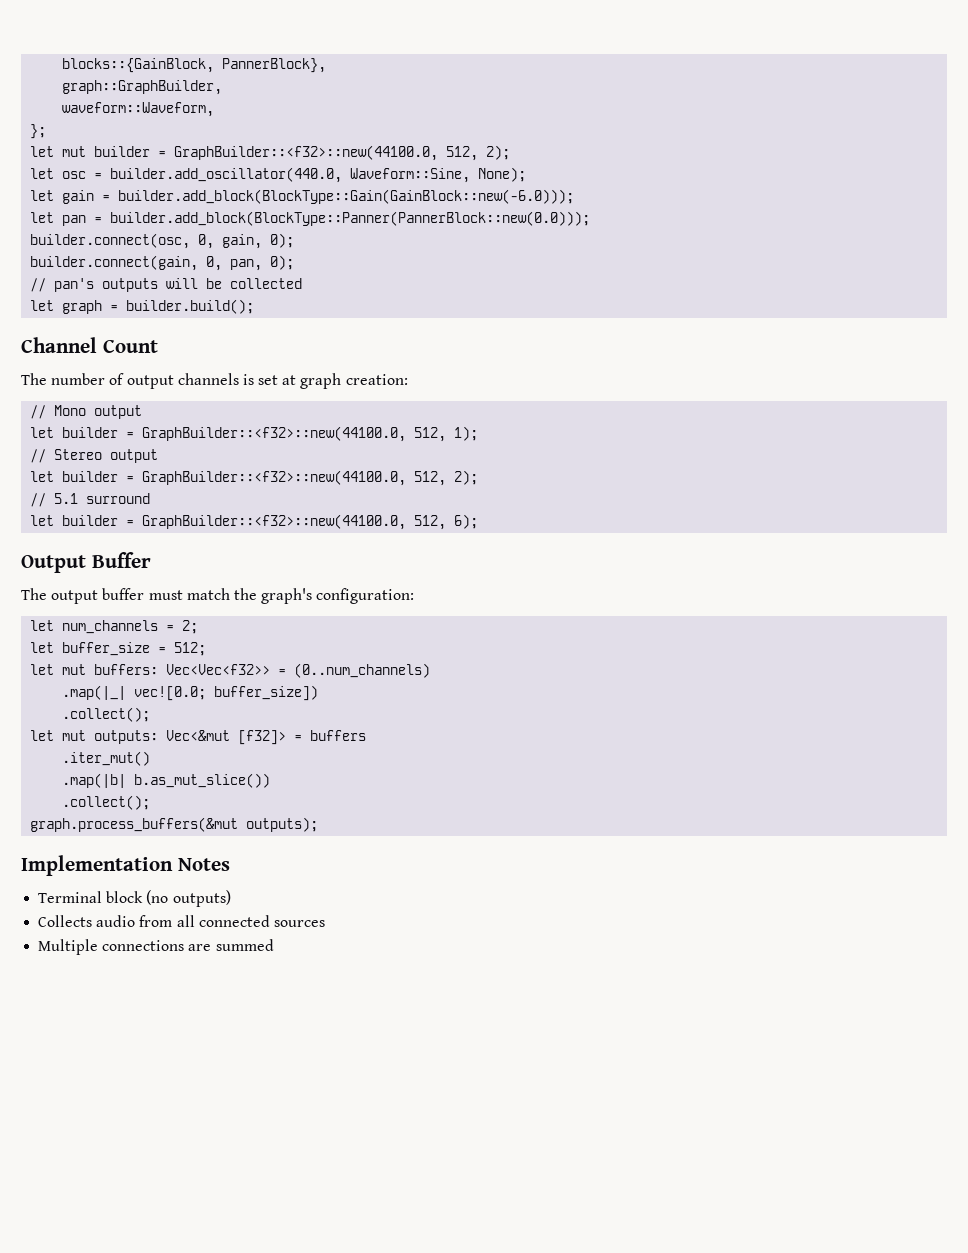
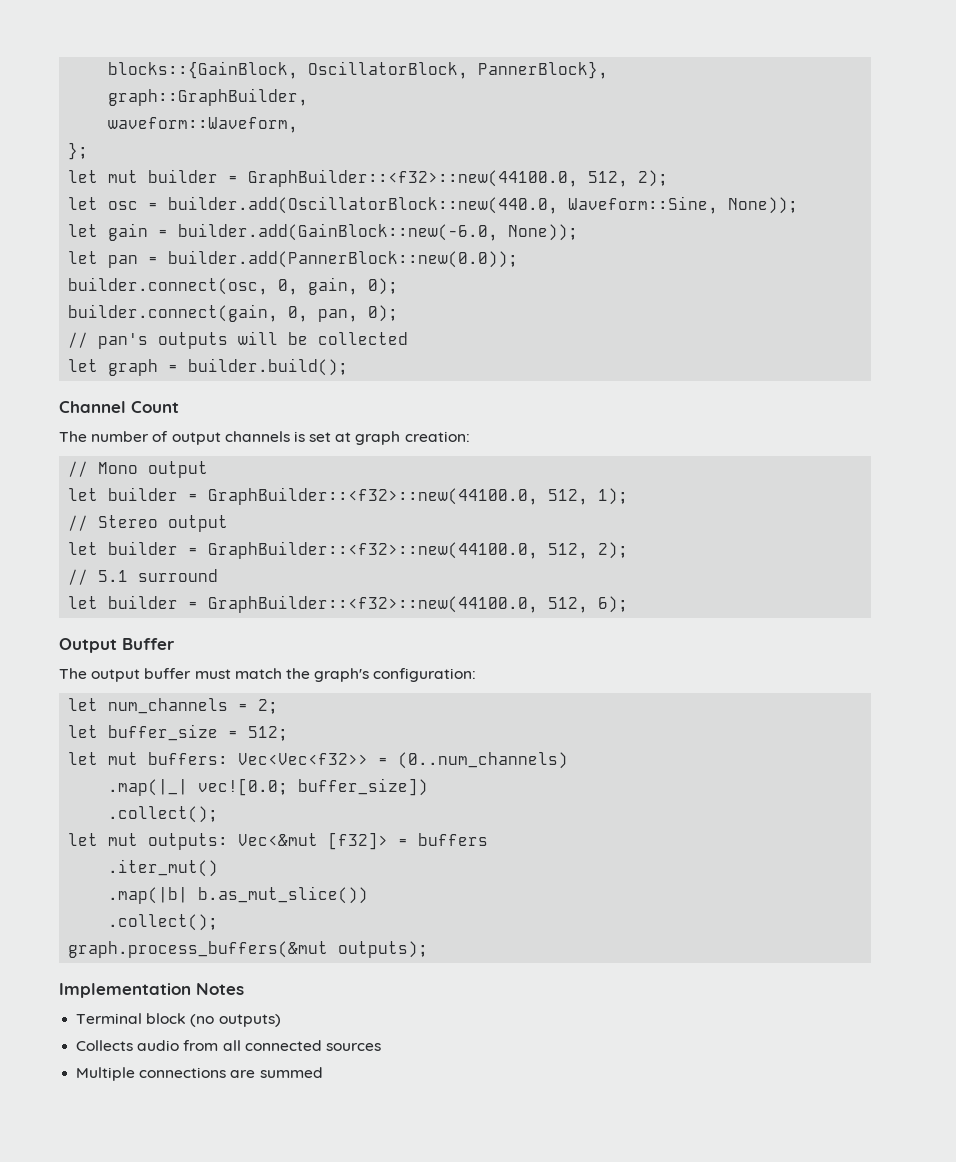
(215, 65) none -> [308,61,469,79] OscillatorBlock,
[110,167,527,183] builder.add_oscillator(440.0, Waveform::Sine, None); -> [168,196,799,214] builder.add(OscillatorBlock::new(440.0, Waveform::Sine, None));
[118,189,575,204] builder.add_block(BlockType::Gain(GainBlock::new(-6.0))); -> [178,223,579,241] builder.add(GainBlock::new(-6.0, None));
[110,211,591,226] builder.add_block(BlockType::Panner(PannerBlock::new(0.0))); -> [168,250,519,268] builder.add(PannerBlock::new(0.0));

